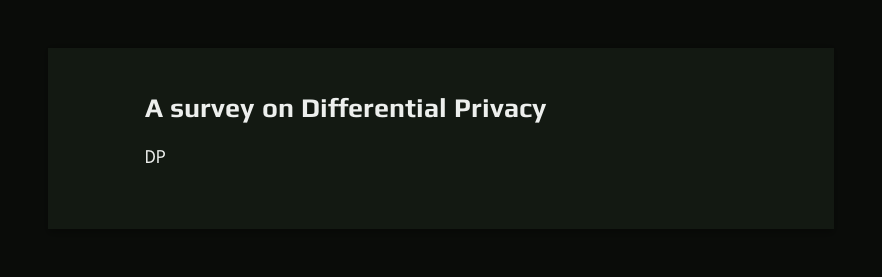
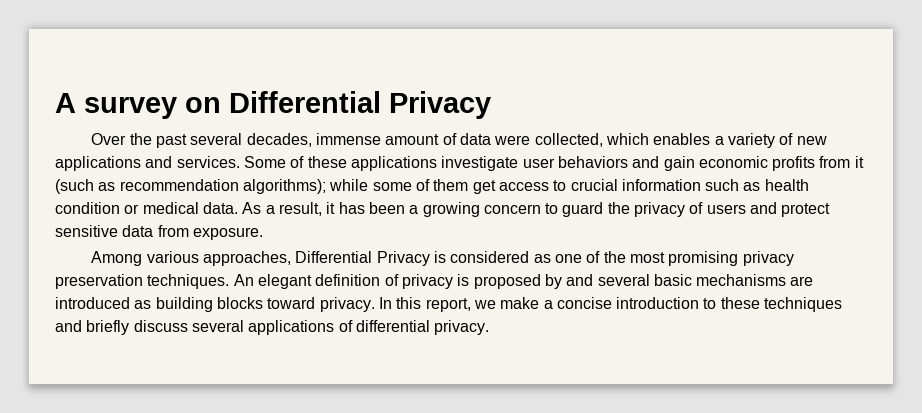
[145,150,166,163] DP -> [91,133,827,148] [55,156,864,171] [55,179,809,194] [55,202,831,217] [55,225,263,240] [91,251,794,266] [55,274,814,289] [55,297,843,312] [55,320,490,335] Over the past several decades, immense amount of data were collected, which enables a variety of new applications and services. Some of these applications investigate user behaviors and gain economic profits from it (such as recommendation algorithms); while some of them get access to crucial information such as health condition or medical data. As a result, it has been a growing concern to guard the privacy of users and protect sensitive data from exposure. // Among various approaches, Differential Privacy is considered as one of the most promising privacy preservation techniques. An elegant definition of privacy is proposed by and several basic mechanisms are introduced as building blocks toward privacy. In this report, we make a concise introduction to these techniques and briefly discuss several applications of differential privacy.

